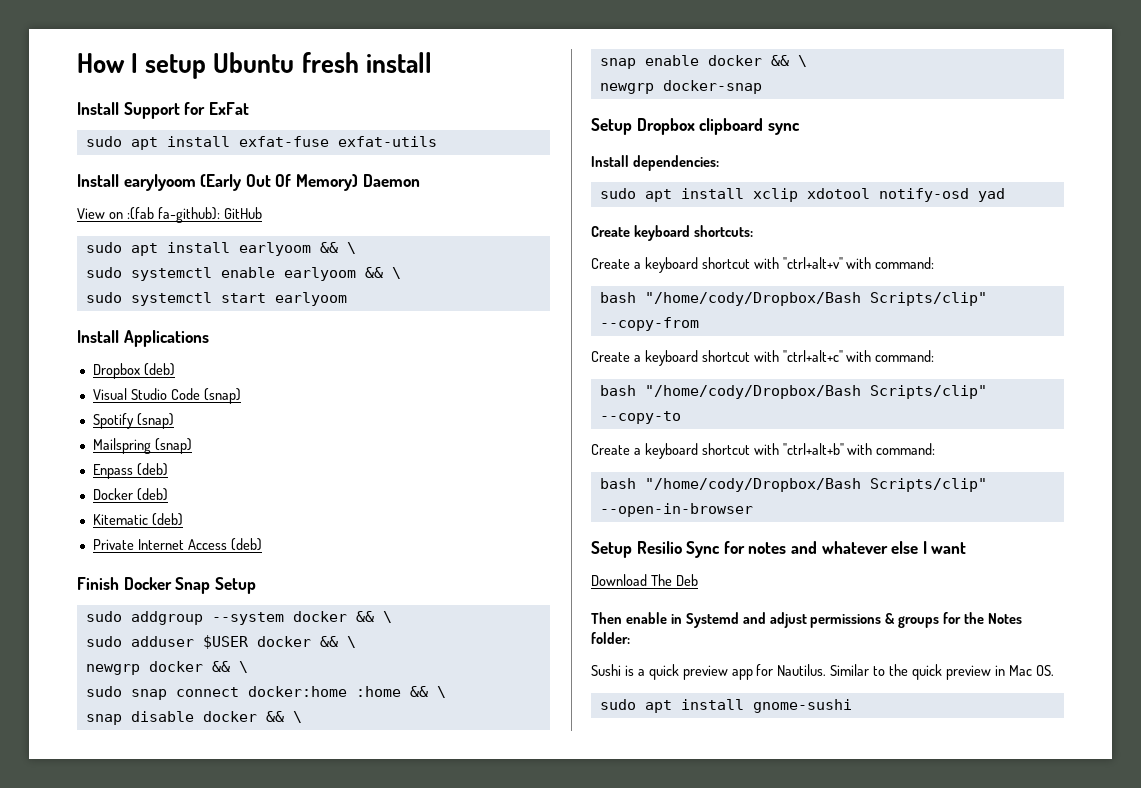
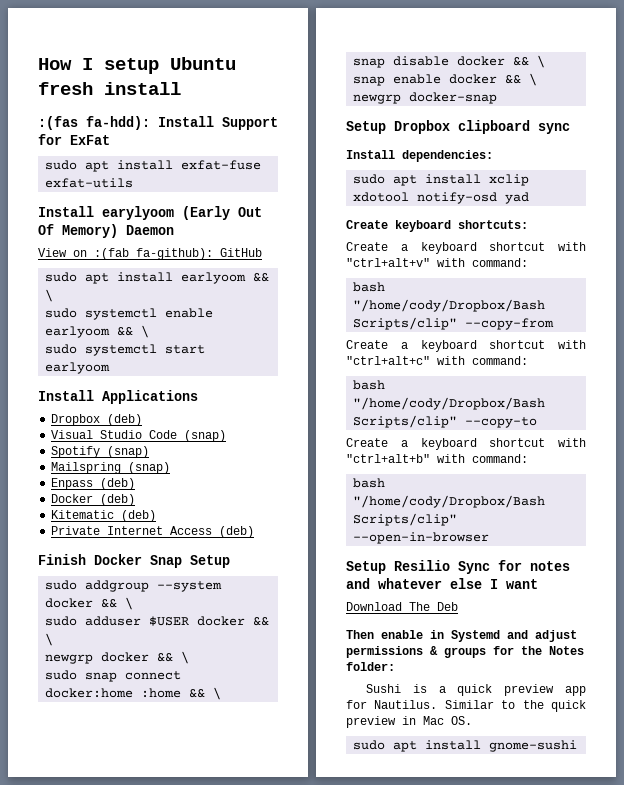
(432, 62) none -> [38,116,150,130] :(fas fa-hdd):

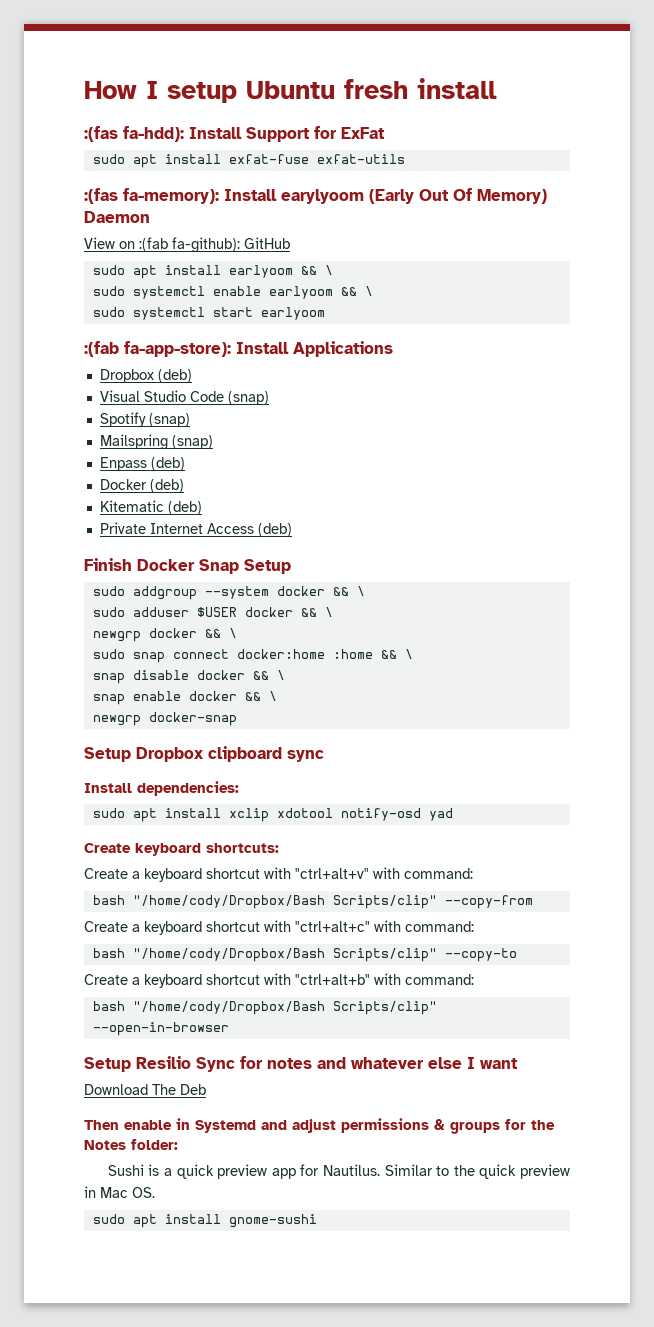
(134, 183) none -> [84,188,219,204] :(fas fa-memory):
(111, 368) none -> [84,341,231,357] :(fab fa-app-store):

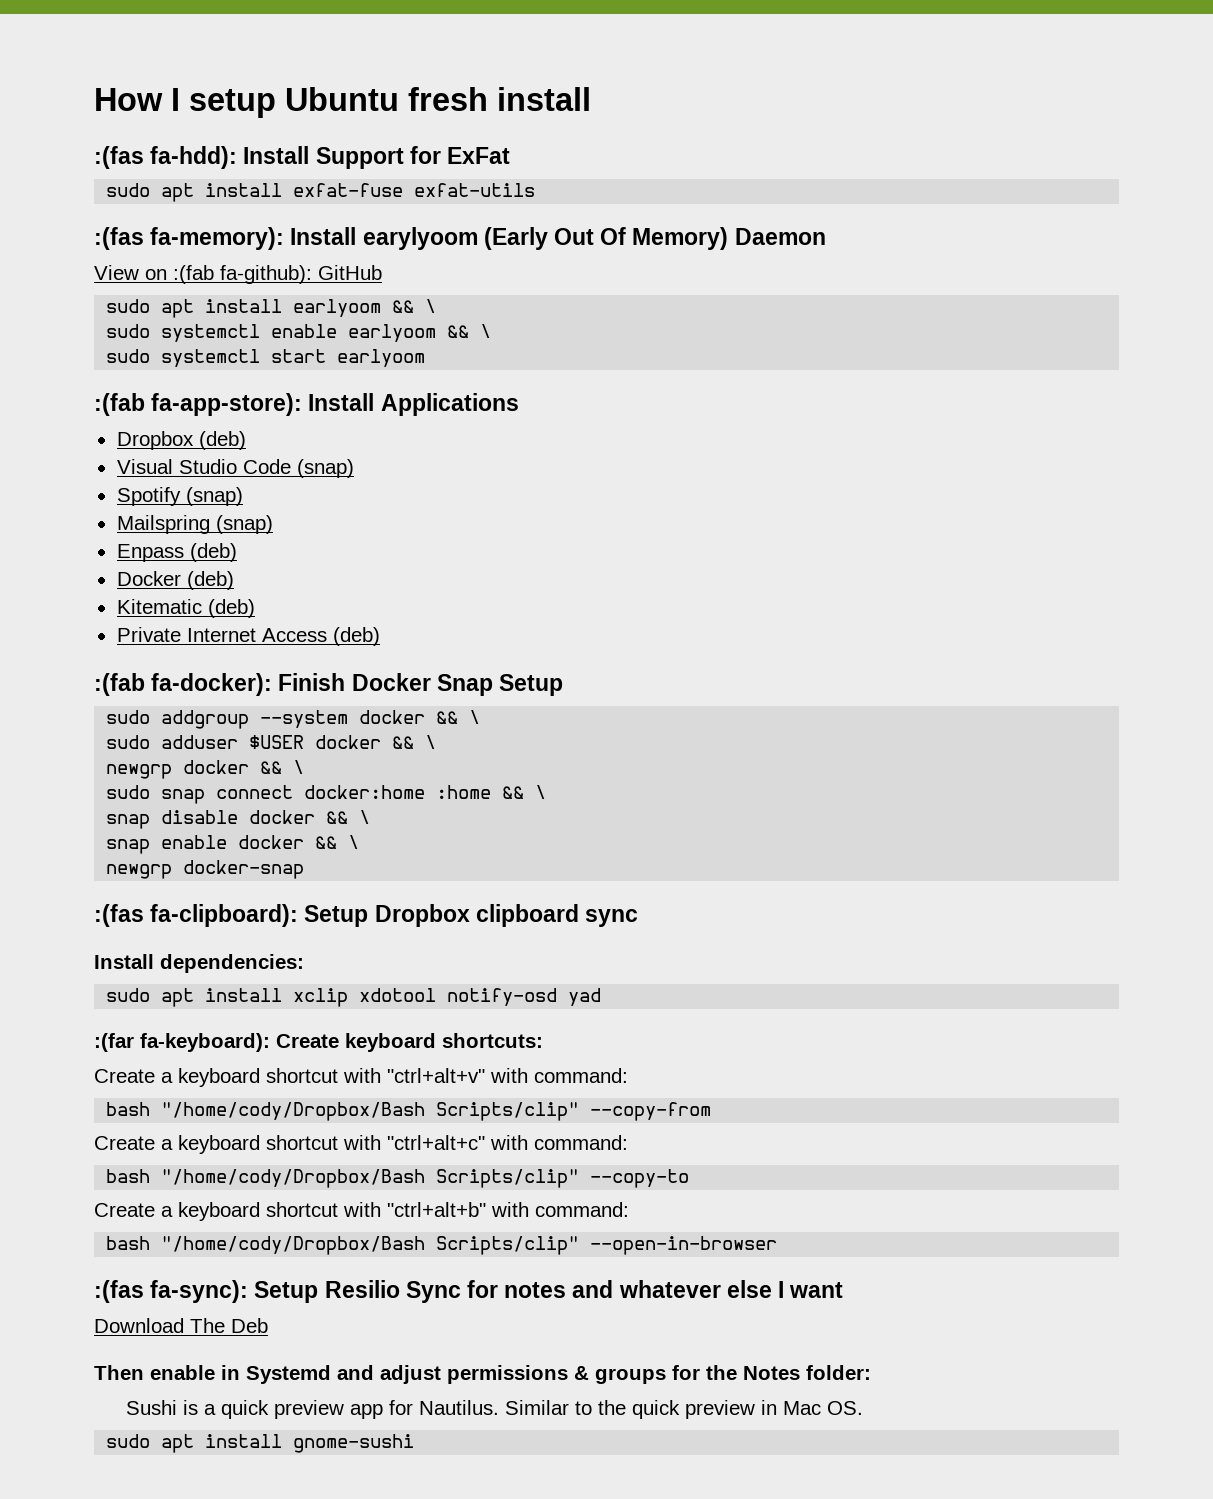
(292, 530) none -> [94,673,273,696] :(fab fa-docker):
(237, 719) none -> [94,904,299,927] :(fas fa-clipboard):
(453, 814) none -> [94,1033,270,1052] :(far fa-keyboard):
(229, 1029) none -> [94,1280,249,1303] :(fas fa-sync):

